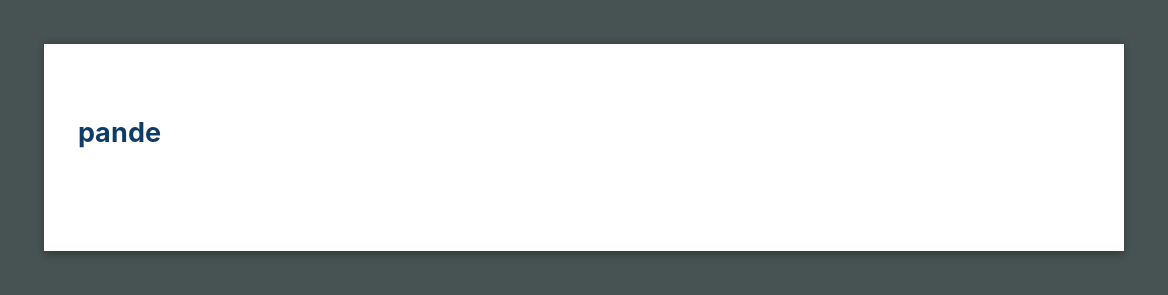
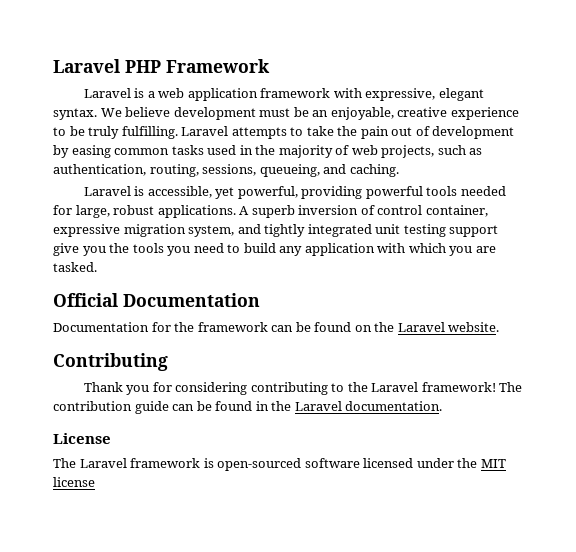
[78,122,161,148] pande -> [53,59,270,73] [83,88,484,101] [53,107,519,120] [53,126,515,139] [53,145,483,158] [53,164,399,177] [83,186,506,199] [53,205,488,218] [53,224,499,237] [53,243,496,256] [53,262,97,272] [53,293,260,307] [53,322,500,332] [53,353,168,371] [83,382,523,395] [53,401,443,414] [53,433,111,444] [53,458,506,471] [53,477,95,487] Laravel PHP Framework // Laravel is a web application framework with expressive, elegant syntax. We believe development must be an enjoyable, creative experience to be truly fulfilling. Laravel attempts to take the pain out of development by easing common tasks used in the majority of web projects, such as authentication, routing, sessions, queueing, and caching. // Laravel is accessible, yet powerful, providing powerful tools needed for large, robust applications. A superb inversion of control container, expressive migration system, and tightly integrated unit testing support give you the tools you need to build any application with which you are tasked. // Official Documentation // Documentation for the framework can be found on the Laravel website. // Contributing // Thank you for considering contributing to the Laravel framework! The contribution guide can be found in the Laravel documentation. // License // The Laravel framework is open-sourced software licensed under the MIT license

